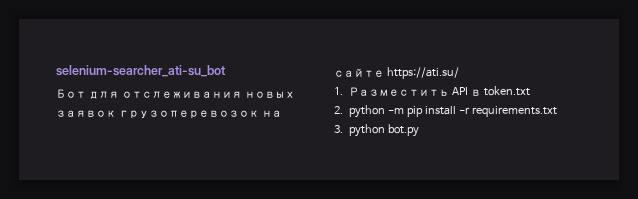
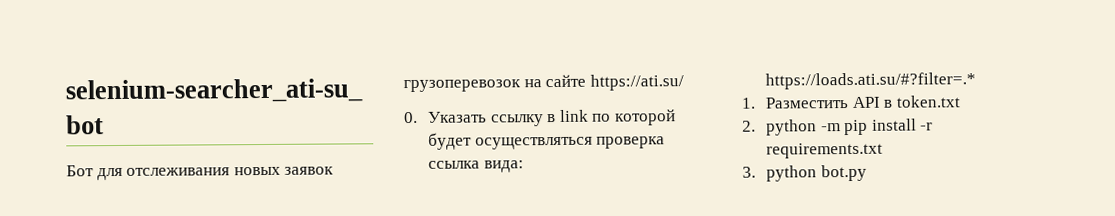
(459, 73) none -> [404,109,676,127] [428,132,666,150] [428,160,524,173] [765,72,977,90] // 0. Указать ссылку в link по которой будет осуществляться проверка ссылка вида: https://loads.ati.su/#?filter=.*

